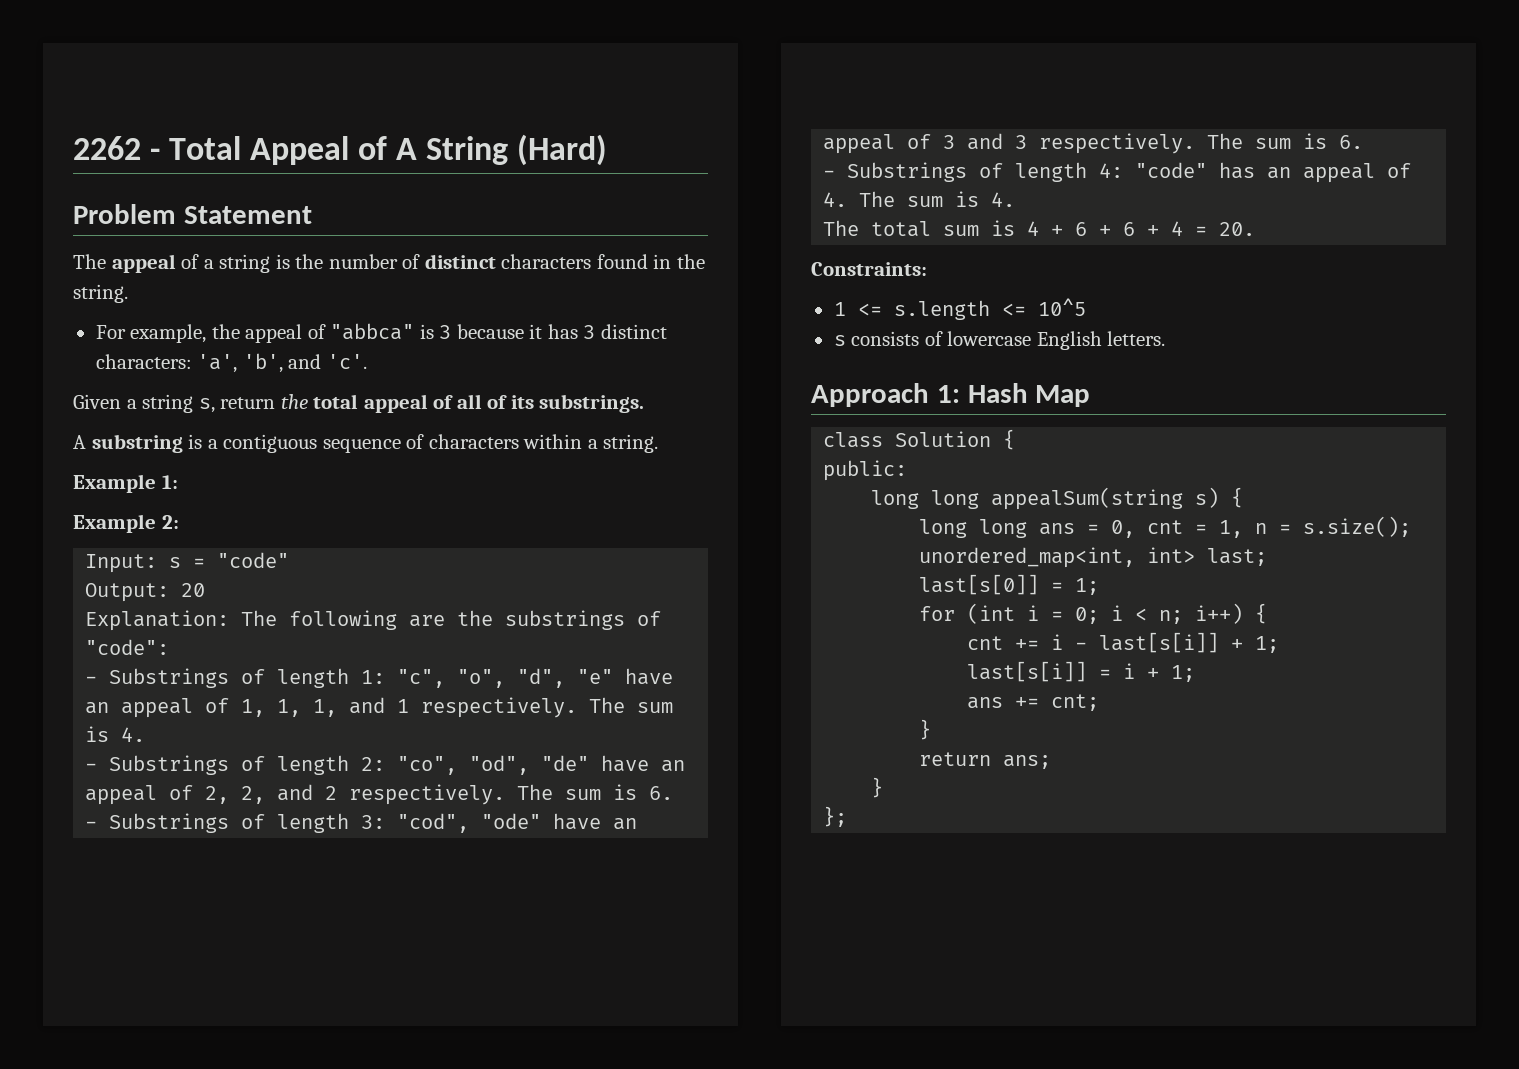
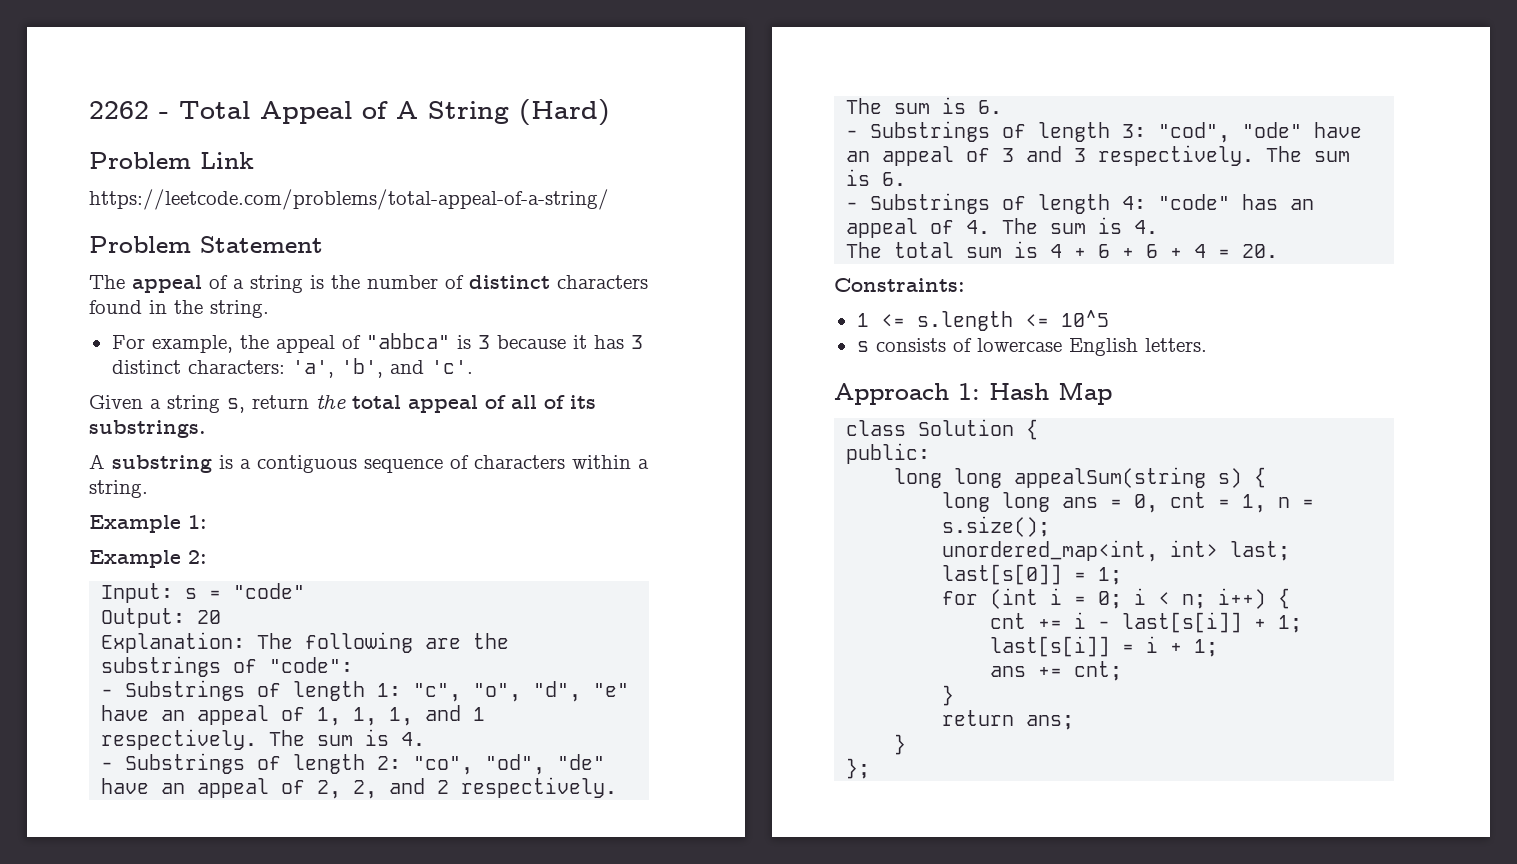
(608, 150) none -> [89,152,254,169] [89,189,609,210] // Problem Link // https://leetcode.com/problems/total-appeal-of-a-string/

